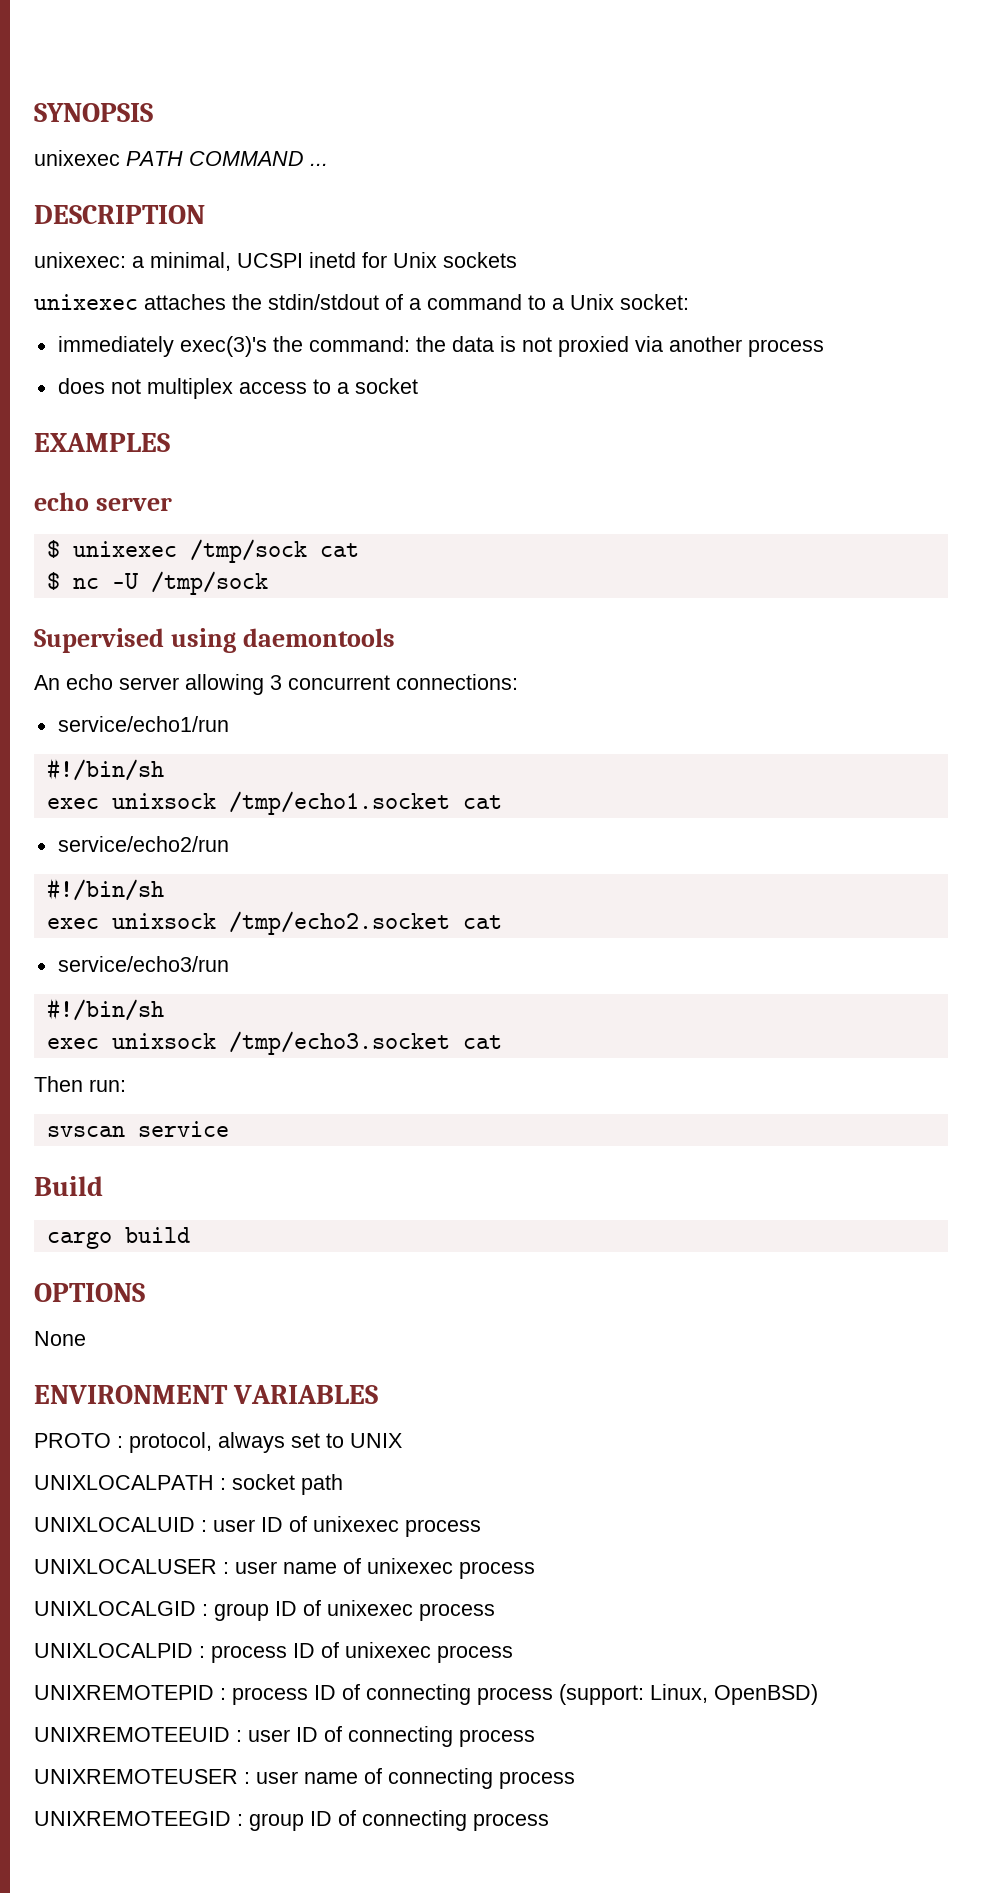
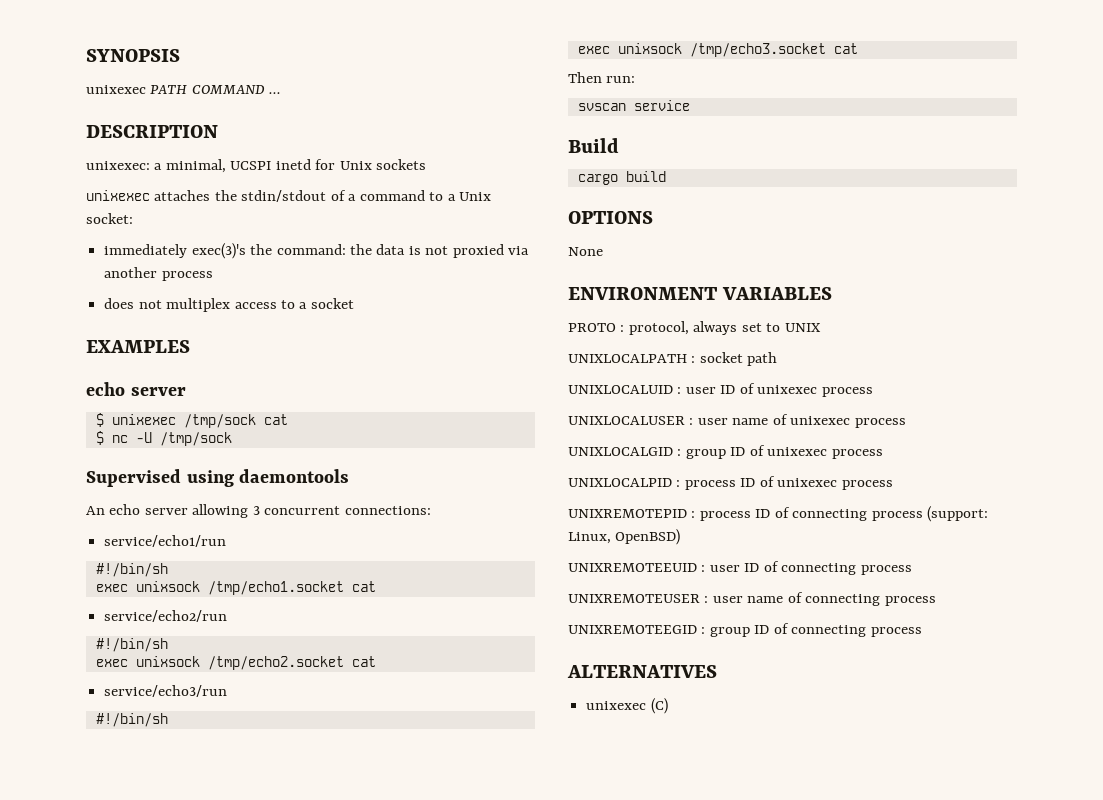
(549, 1822) none -> [567,665,717,678] [586,698,668,714] // ALTERNATIVES // unixexec (C)

